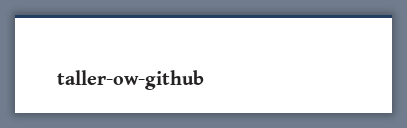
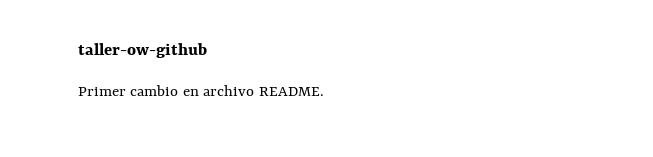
(204, 80) none -> [78,85,324,96] // Primer cambio en archivo README.

